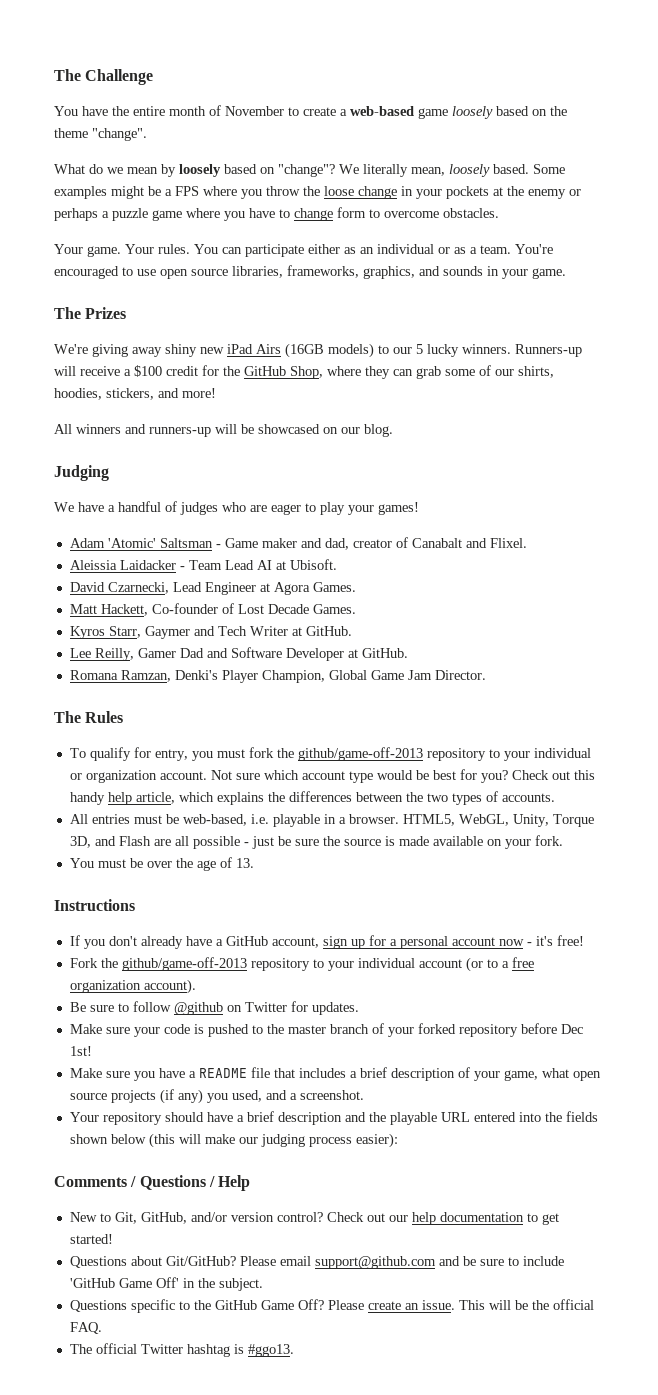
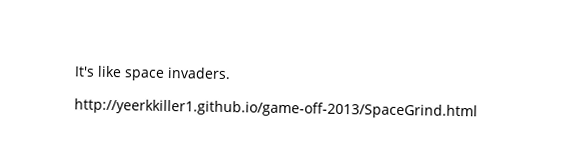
[54,69,154,85] [54,105,567,119] [54,128,147,141] [54,164,565,177] [54,186,581,199] [54,207,499,221] [54,244,553,257] [54,265,566,279] [54,307,127,319] [54,343,582,358] [54,365,554,379] [54,388,216,400] [54,424,393,437] [54,465,109,481] [54,501,419,515] [69,537,527,550] [69,559,337,570] [69,582,356,595] [69,603,356,616] [69,626,352,639] [69,647,408,661] [69,670,486,683] [54,711,124,723] [69,747,591,761] [69,769,595,783] [69,791,555,805] [69,814,594,827] [69,835,563,849] [69,857,254,871] [54,899,135,911] [69,935,584,949] [69,957,534,972] [69,979,196,994] [69,1001,359,1015] [69,1023,583,1037] [69,1046,92,1056] [69,1067,601,1081] [69,1089,364,1104] [69,1111,598,1125] [69,1133,398,1148] [54,1175,251,1191] [69,1212,559,1225] [69,1234,113,1244] [69,1256,564,1269] [69,1277,263,1291] [69,1299,594,1313] [69,1322,102,1334] [69,1343,294,1357] The Challenge // You have the entire month of November to create a web-based game loosely based on the theme "change". // What do we mean by loosely based on "change"? We literally mean, loosely based. Some examples might be a FPS where you throw the loose change in your pockets at the enemy or perhaps a puzzle game where you have to change form to overcome obstacles. // Your game. Your rules. You can participate either as an individual or as a team. You're encouraged to use open source libraries, frameworks, graphics, and sounds in your game. // The Prizes // We're giving away shiny new iPad Airs (16GB models) to our 5 lucky winners. Runners-up will receive a $100 credit for the GitHub Shop, where they can grab some of our shirts, hoodies, stickers, and more! // All winners and runners-up will be showcased on our blog. // Judging // We have a handful of judges who are eager to play your games! // Adam 'Atomic' Saltsman - Game maker and dad, creator of Canabalt and Flixel. // Aleissia Laidacker - Team Lead AI at Ubisoft. // David Czarnecki, Lead Engineer at Agora Games. // Matt Hackett, Co-founder of Lost Decade Games. // Kyros Starr, Gaymer and Tech Writer at GitHub. // Lee Reilly, Gamer Dad and Software Developer at GitHub. // Romana Ramzan, Denki's Player Champion, Global Game Jam Director. // The Rules // To qualify for entry, you must fork the github/game-off-2013 repository to your individual or organization account. Not sure which account type would be best for you? Check out this handy help article, which explains the differences between the two types of accounts. // All entries must be web-based, i.e. playable in a browser. HTML5, WebGL, Unity, Torque 3D, and Flash are all possible - just be sure the source is made available on your fork. // You must be over the age of 13. // Instructions // If you don't already have a GitHub account, sign up for a personal account now - it's free! // Fork the github/game-off-2013 repository to your individual account (or to a free organization account). // Be sure to follow @github on Twitter for updates. // Make sure your code is pushed to the master branch of your forked repository before Dec 1st! // Make sure you have a README file that includes a brief description of your game, what open source projects (if any) you used, and a screenshot. // Your repository should have a brief description and the playable URL entered into the fields shown below (this will make our judging process easier): // Comments / Questions / Help // New to Git, GitHub, and/or version control? Check out our help documentation to get started! // Questions about Git/GitHub? Please email support@github.com and be sure to include 'GitHub Game Off' in the subject. // Questions specific to the GitHub Game Off? Please create an issue. This will be the official FAQ. // The official Twitter hashtag is #ggo13. -> [74,65,231,81] [74,98,478,120] It's like space invaders. // http://yeerkkiller1.github.io/game-off-2013/SpaceGrind.html

